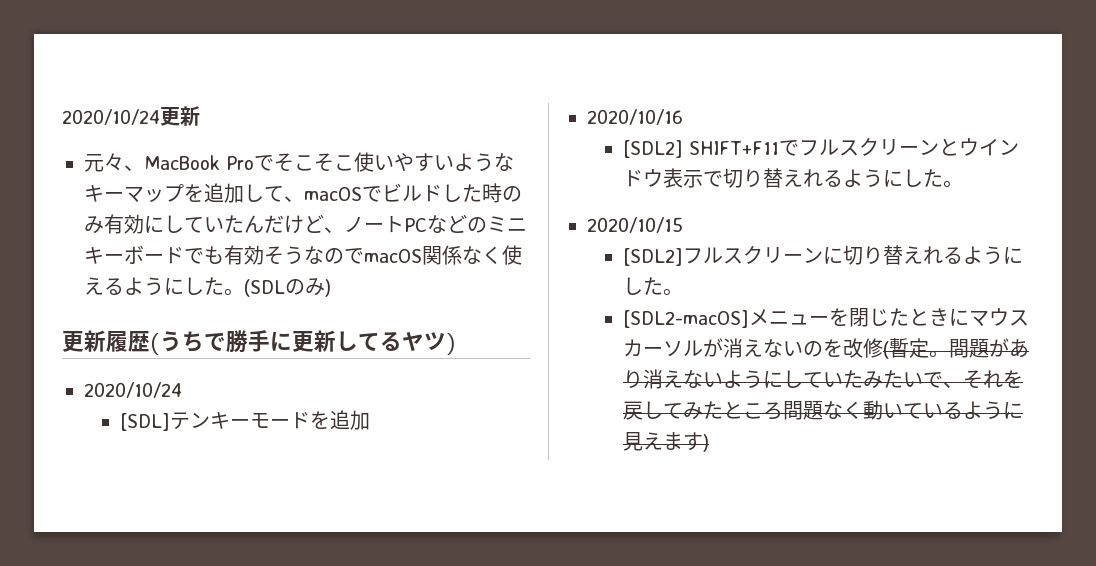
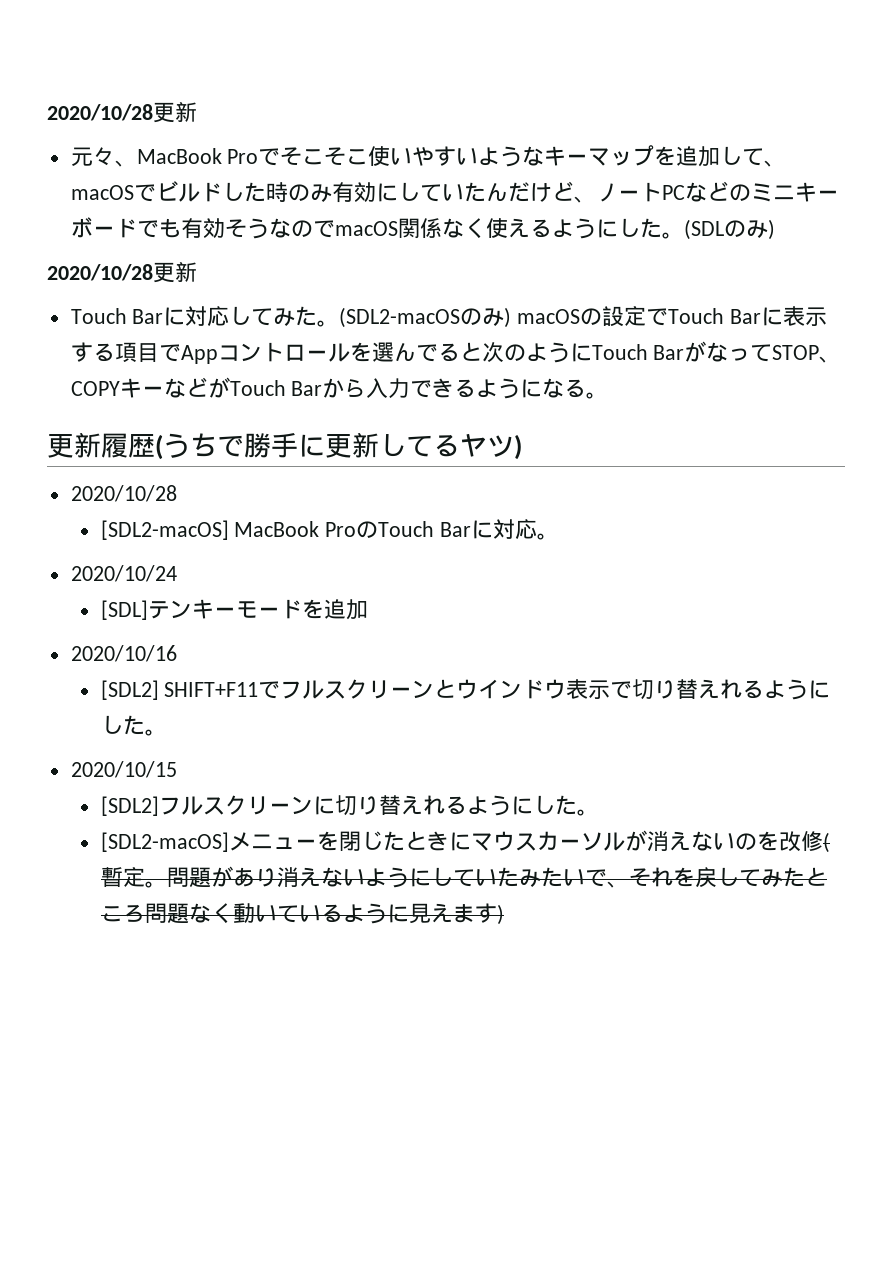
[62,109,160,125] 2020/10/24 -> [47,104,153,121] 2020/10/28
(331, 288) none -> [47,262,197,283] [70,306,828,328] [70,341,842,364] [70,377,609,399] // 2020/10/28更新 // Touch Barに対応してみた。(SDL2-macOSのみ) macOSの設定でTouch Barに表示する項目でAppコントロールを選んでると次のようにTouch BarがなってSTOP、COPYキーなどがTouch Barから入力できるようになる。
(456, 344) none -> [70,485,177,502] [100,519,559,540] // 2020/10/28 // [SDL2-macOS] MacBook ProのTouch Barに対応。

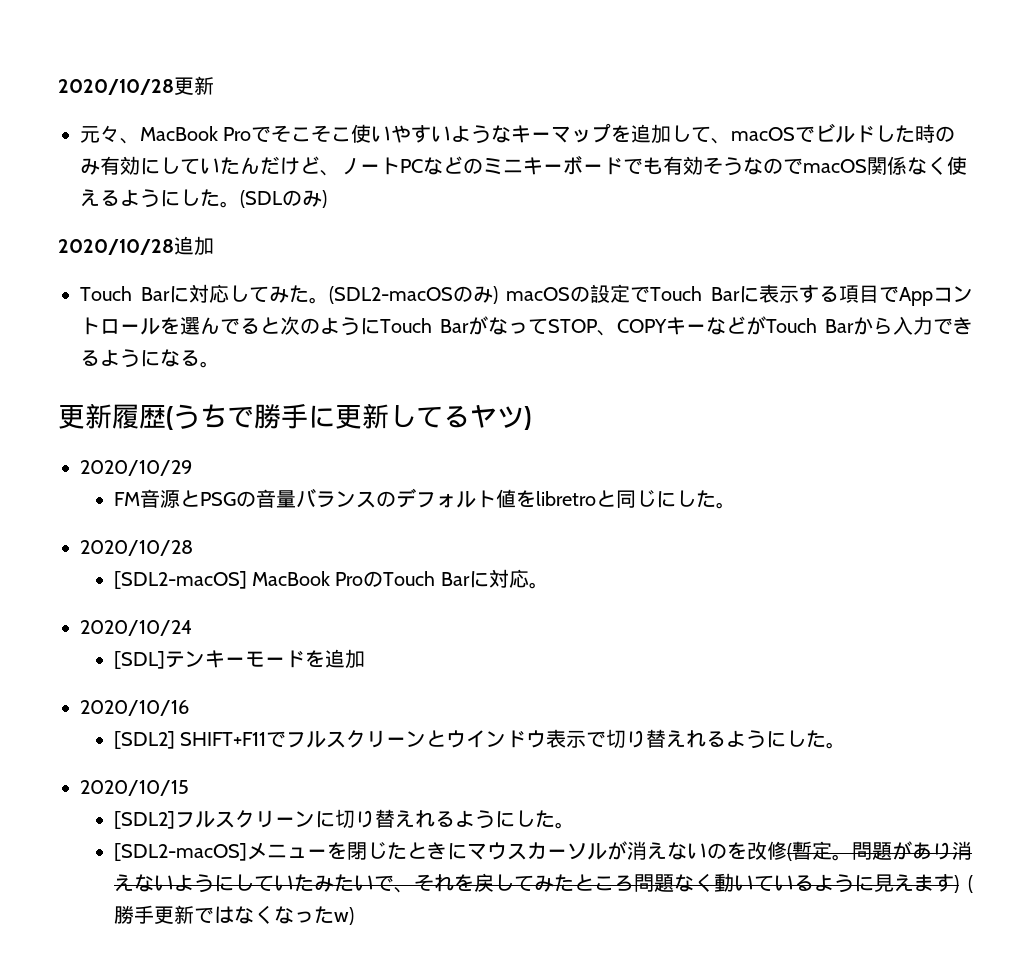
[153,262,197,283] 更新 -> [174,236,214,256] 追加
(522, 447) none -> [80,460,192,476] [113,488,736,509] // 2020/10/29 // FM音源とPSGの音量バランスのデフォルト値をlibretroと同じにした。
(504, 914) none -> [968,875,973,893] [113,905,354,925] (勝手更新ではなくなったw)

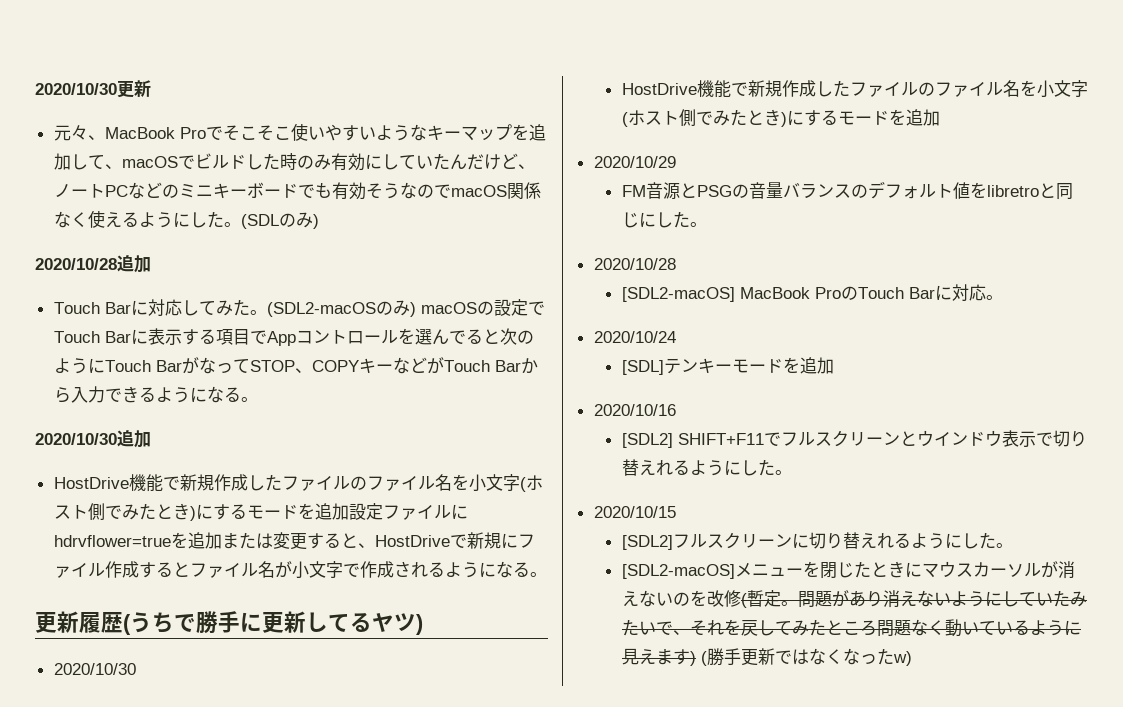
[58,79,174,95] 2020/10/28 -> [35,83,117,95] 2020/10/30
(220, 364) none -> [35,430,151,448] [53,474,543,492] [53,503,468,521] [53,532,535,550] [53,561,547,579] // 2020/10/30追加 // HostDrive機能で新規作成したファイルのファイル名を小文字(ホスト側でみたとき)にするモードを追加設定ファイルにhdrvflower=trueを追加または変更すると、HostDriveで新規にファイル作成するとファイル名が小文字で作成されるようになる。
(531, 418) none -> [53,663,136,675] [621,80,1088,98] [621,109,940,127] // 2020/10/30 // HostDrive機能で新規作成したファイルのファイル名を小文字(ホスト側でみたとき)にするモードを追加

